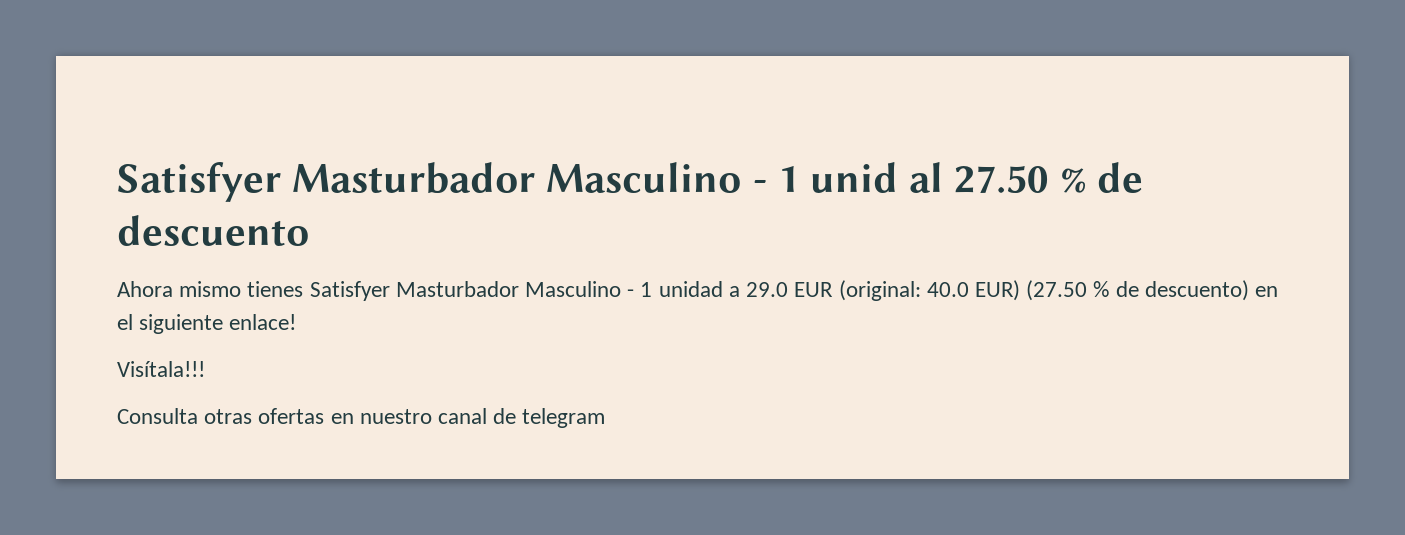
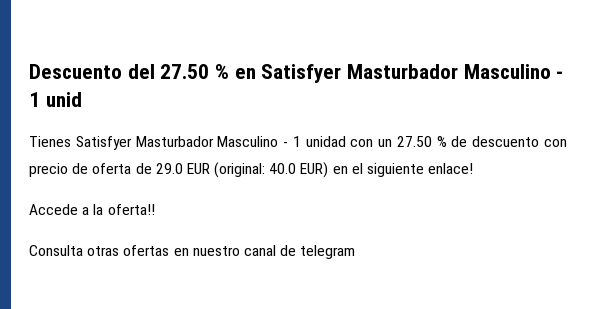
(117, 182) none -> [29,64,256,79] Descuento del 27.50 % en
[909,162,1143,193] [117,215,309,246] [117,281,304,297] al 27.50 % de descuento // Ahora mismo tienes -> [29,136,71,147] // Tienes
[728,286,740,297] a -> [350,136,567,147] [29,163,152,177] con un 27.50 % de descuento con precio de oferta de
[1026,280,1249,301] (27.50 % de descuento) -> (329, 170) none
[117,361,205,377] Visítala!!! -> [29,204,155,215] Accede a la oferta!!

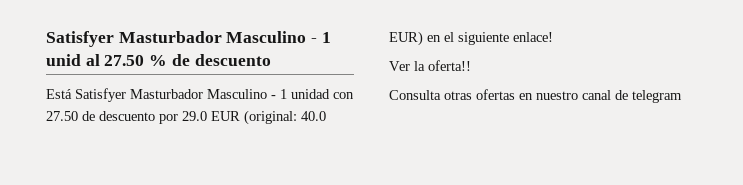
[29,64,256,79] Descuento del 27.50 % en -> (46, 39) none
[29,136,71,147] // Tienes -> [85,54,271,66] [46,89,72,99] al 27.50 % de descuento // Está
[378,136,567,147] [29,163,152,177] un 27.50 % de descuento con precio de oferta de -> [46,111,178,124] 27.50 de descuento por
[29,204,90,215] Accede a -> [389,61,410,71] Ver

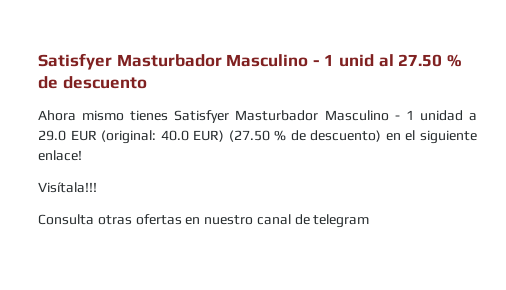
[46,89,72,99] Está -> [38,110,169,121] Ahora mismo tienes
[333,92,354,99] [46,111,178,124] con 27.50 de descuento por -> [468,113,477,121] a
(423, 38) none -> [228,130,382,142] (27.50 % de descuento)
[389,60,471,71] Ver la oferta!! -> [38,182,97,193] Visítala!!!

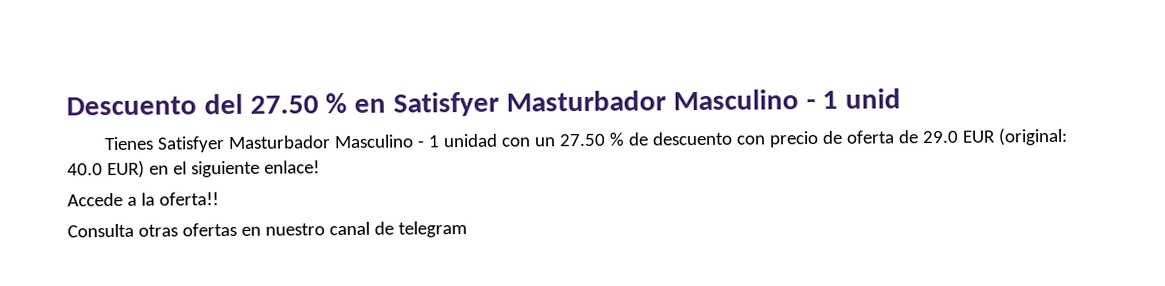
(38, 61) none -> [66,93,387,116] Descuento del 27.50 % en
[378,54,462,67] [38,76,147,89] [38,110,169,121] al 27.50 % de descuento // Ahora mismo tienes -> [104,136,155,151] // Tienes
[468,113,477,121] a -> [501,130,919,148] con un 27.50 % de descuento con precio de oferta de
[228,130,382,142] (27.50 % de descuento) -> (145, 169) none
[38,182,97,193] Visítala!!! -> [67,192,219,207] Accede a la oferta!!

